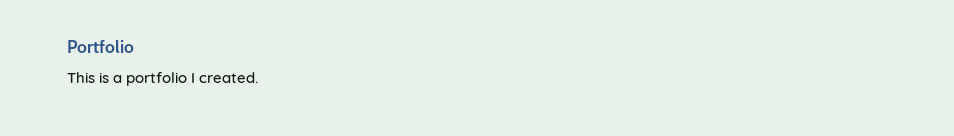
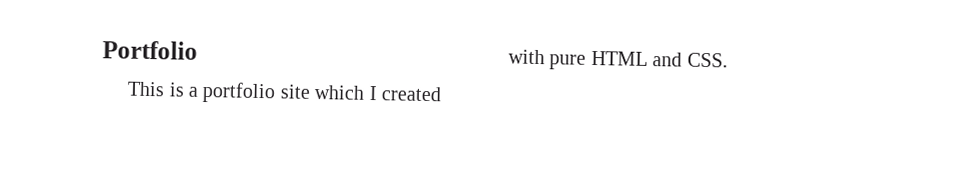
[191,72,259,83] I created. -> [279,84,442,102] [508,49,728,70] site which I created with pure HTML and CSS.

